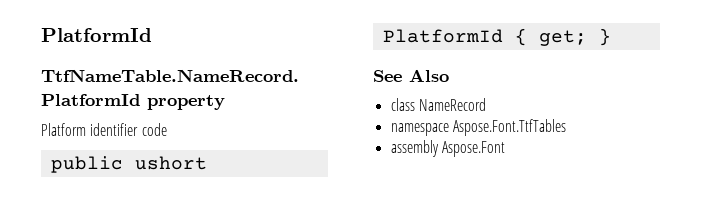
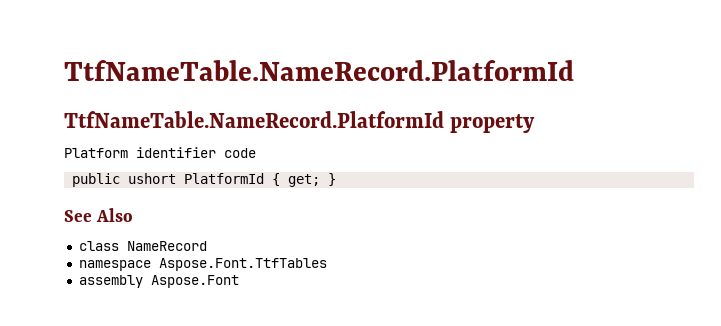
[41,28,152,42] PlatformId -> [64,60,574,81] TtfNameTable.NameRecord.PlatformId

